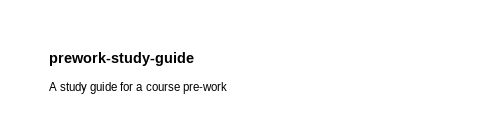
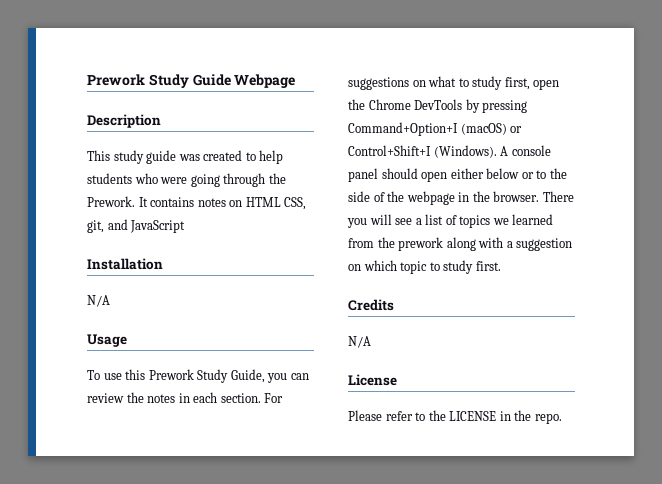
[49,52,194,66] [49,82,227,94] prework-study-guide // A study guide for a course pre-work -> [87,74,296,88] [87,114,161,128] [87,150,284,164] [87,173,286,187] [87,196,307,210] [87,219,186,233] [87,258,163,270] [87,295,110,307] [87,334,127,347] [87,369,309,383] [87,392,284,403] [348,76,560,90] [348,99,528,113] [348,122,523,136] [348,145,551,158] [348,168,567,182] [348,191,574,205] [347,214,554,228] [348,237,573,251] [348,260,501,274] [348,299,394,311] [348,336,371,348] [348,374,397,386] [348,410,562,424] Prework Study Guide Webpage // Description // This study guide was created to help students who were going through the Prework. It contains notes on HTML CSS, git, and JavaScript // Installation // N/A // Usage // To use this Prework Study Guide, you can review the notes in each section. For suggestions on what to study first, open the Chrome DevTools by pressing Command+Option+I (macOS) or Control+Shift+I (Windows). A console panel should open either below or to the side of the webpage in the browser. There you will see a list of topics we learned from the prework along with a suggestion on which topic to study first. // Credits // N/A // License // Please refer to the LICENSE in the repo.

